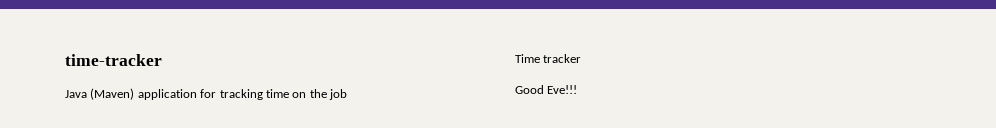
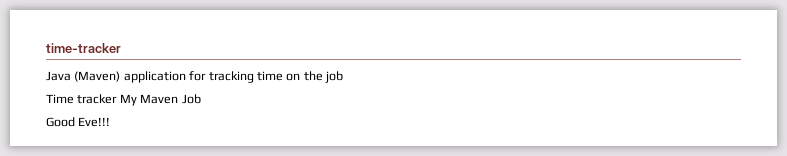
(582, 58) none -> [119,94,201,106] My Maven Job

